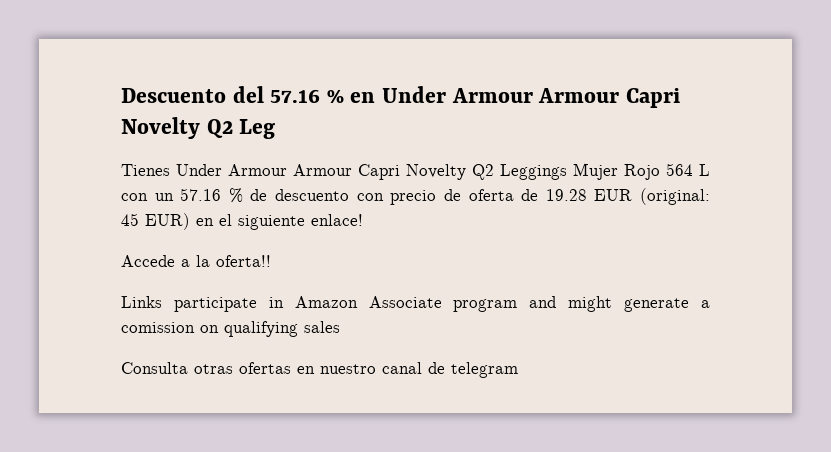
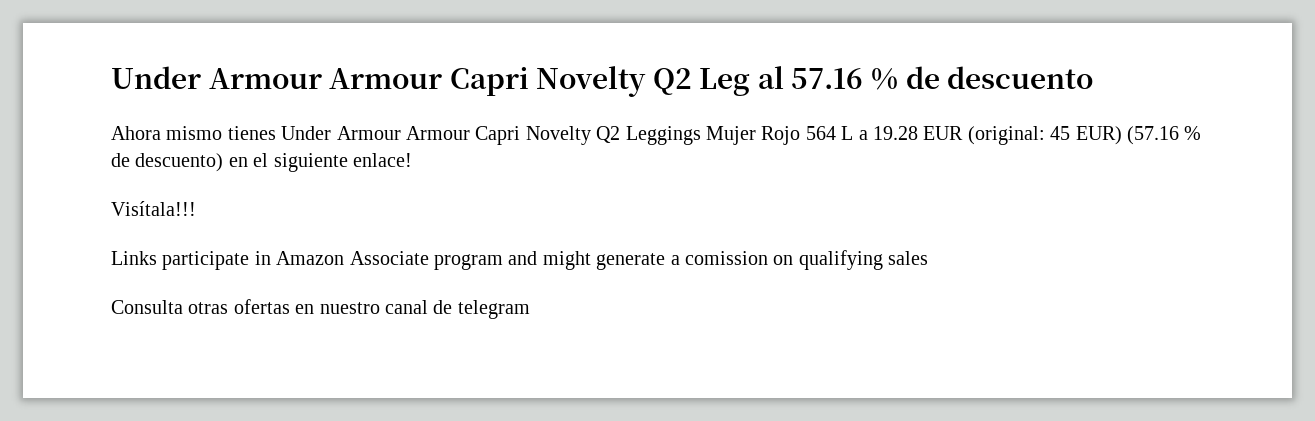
[121,86,376,103] Descuento del 57.16 % en -> (111, 77) none
[121,164,170,176] // Tienes -> [757,66,1094,90] [111,126,276,140] al 57.16 % de descuento // Ahora mismo tienes
[121,188,539,205] con un 57.16 % de descuento con precio de oferta de -> [858,130,868,140] a
(190, 221) none -> [1126,126,1202,145] [111,153,224,172] (57.16 % de descuento)
[121,255,271,267] Accede a la oferta!! -> [111,201,196,216] Visítala!!!

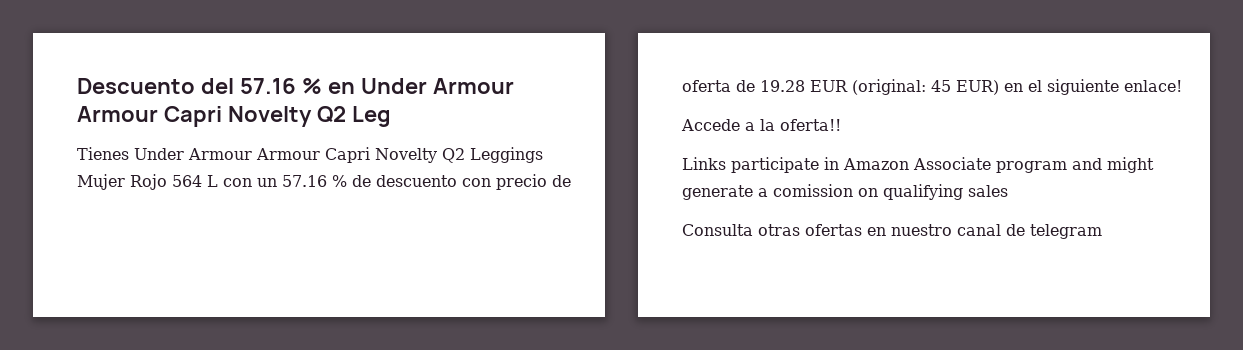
(111, 77) none -> [77,78,355,94] Descuento del 57.16 % en
[757,66,1094,90] [111,126,276,140] al 57.16 % de descuento // Ahora mismo tienes -> [77,147,129,160] // Tienes
[858,130,868,140] a -> [223,174,571,190] [682,80,755,92] con un 57.16 % de descuento con precio de oferta de
[1126,126,1202,145] [111,153,224,172] (57.16 % de descuento) -> (999, 87) none
[111,201,196,216] Visítala!!! -> [681,119,841,131] Accede a la oferta!!

